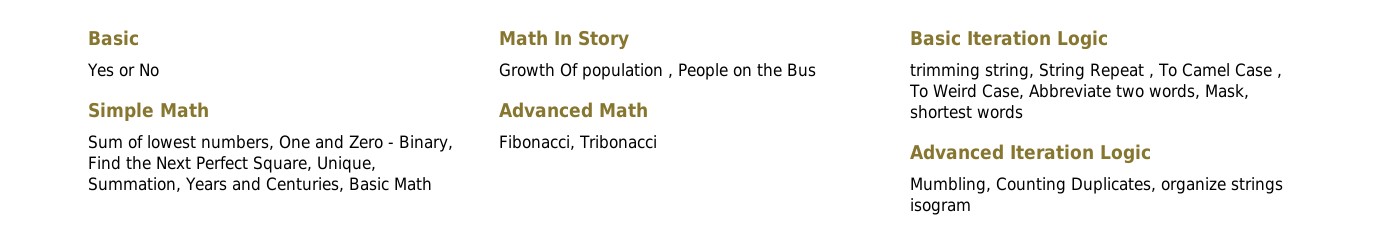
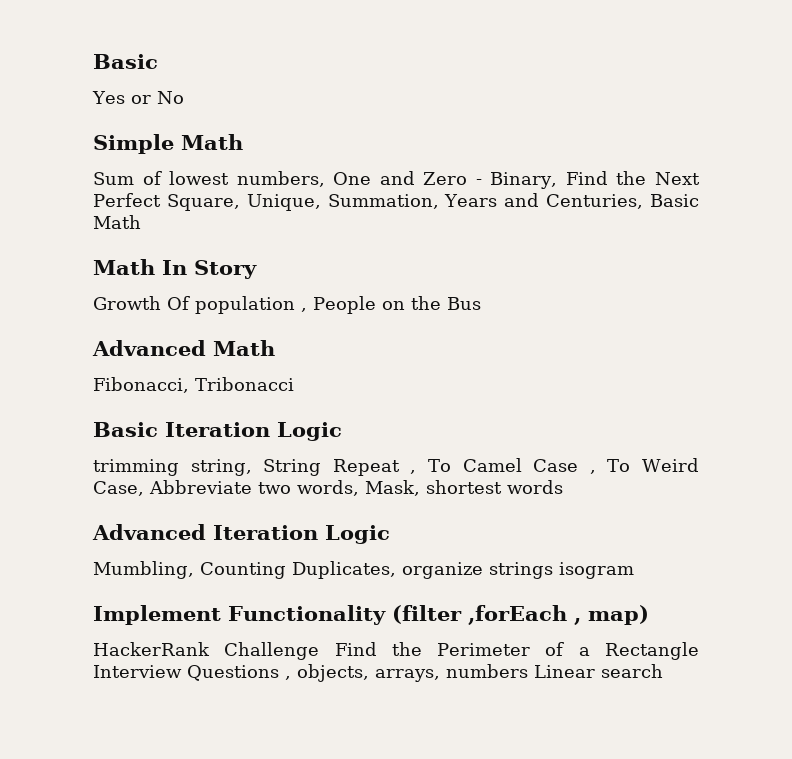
(971, 206) none -> [93,605,649,625] [93,642,699,660] [93,664,663,682] // Implement Functionality (filter ,forEach , map) // HackerRank Challenge Find the Perimeter of a Rectangle Interview Questions , objects, arrays, numbers Linear search

